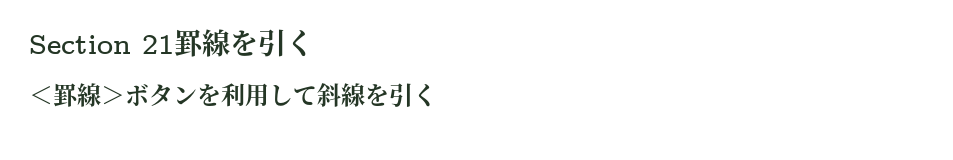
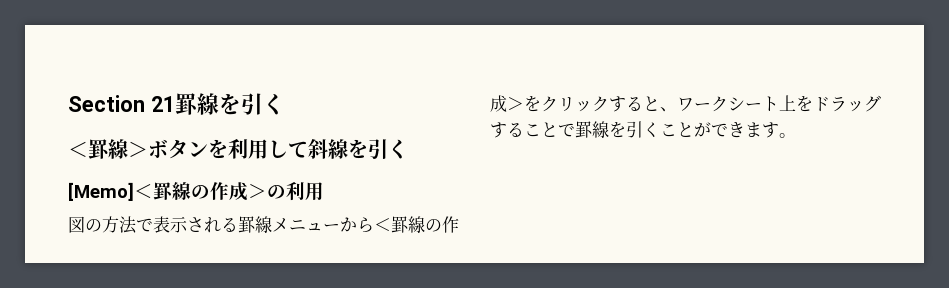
(437, 95) none -> [68,181,324,201] [68,216,459,234] [490,95,881,112] [490,121,796,138] // [Memo]＜罫線の作成＞の利用 // 図の方法で表示される罫線メニューから＜罫線の作成＞をクリックすると、ワークシート上をドラッグすることで罫線を引くことができます。

